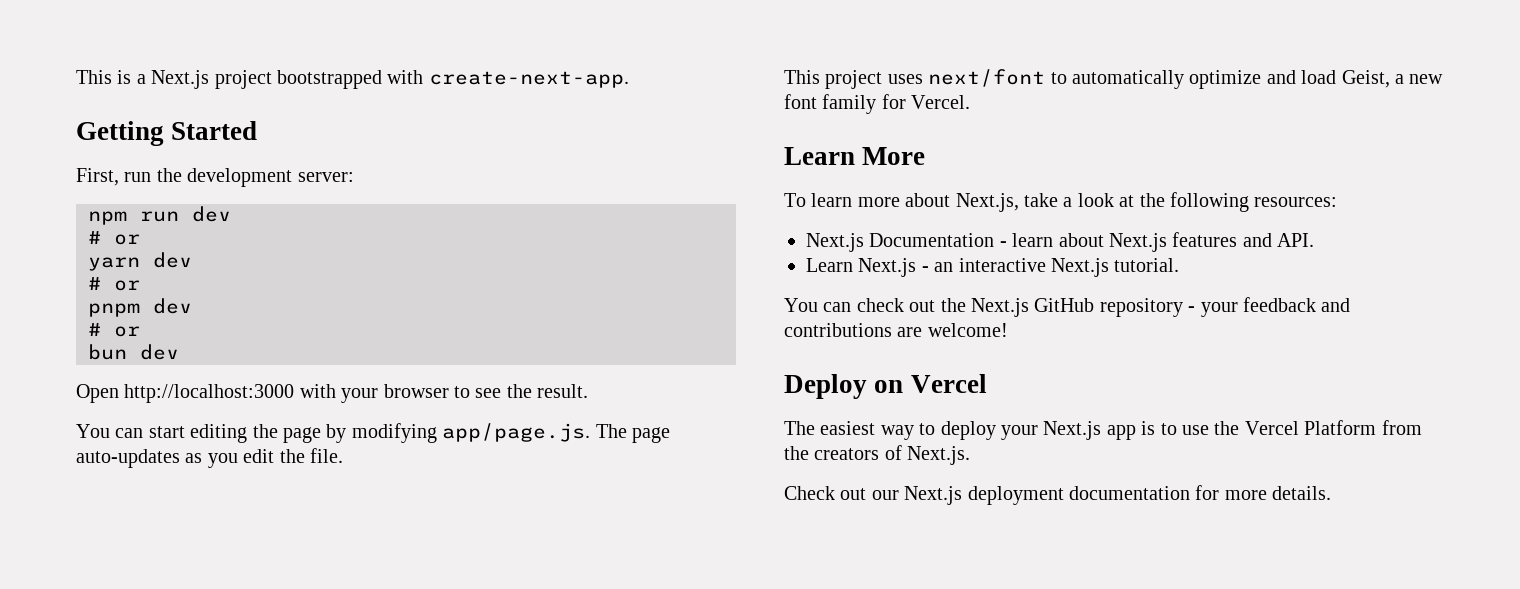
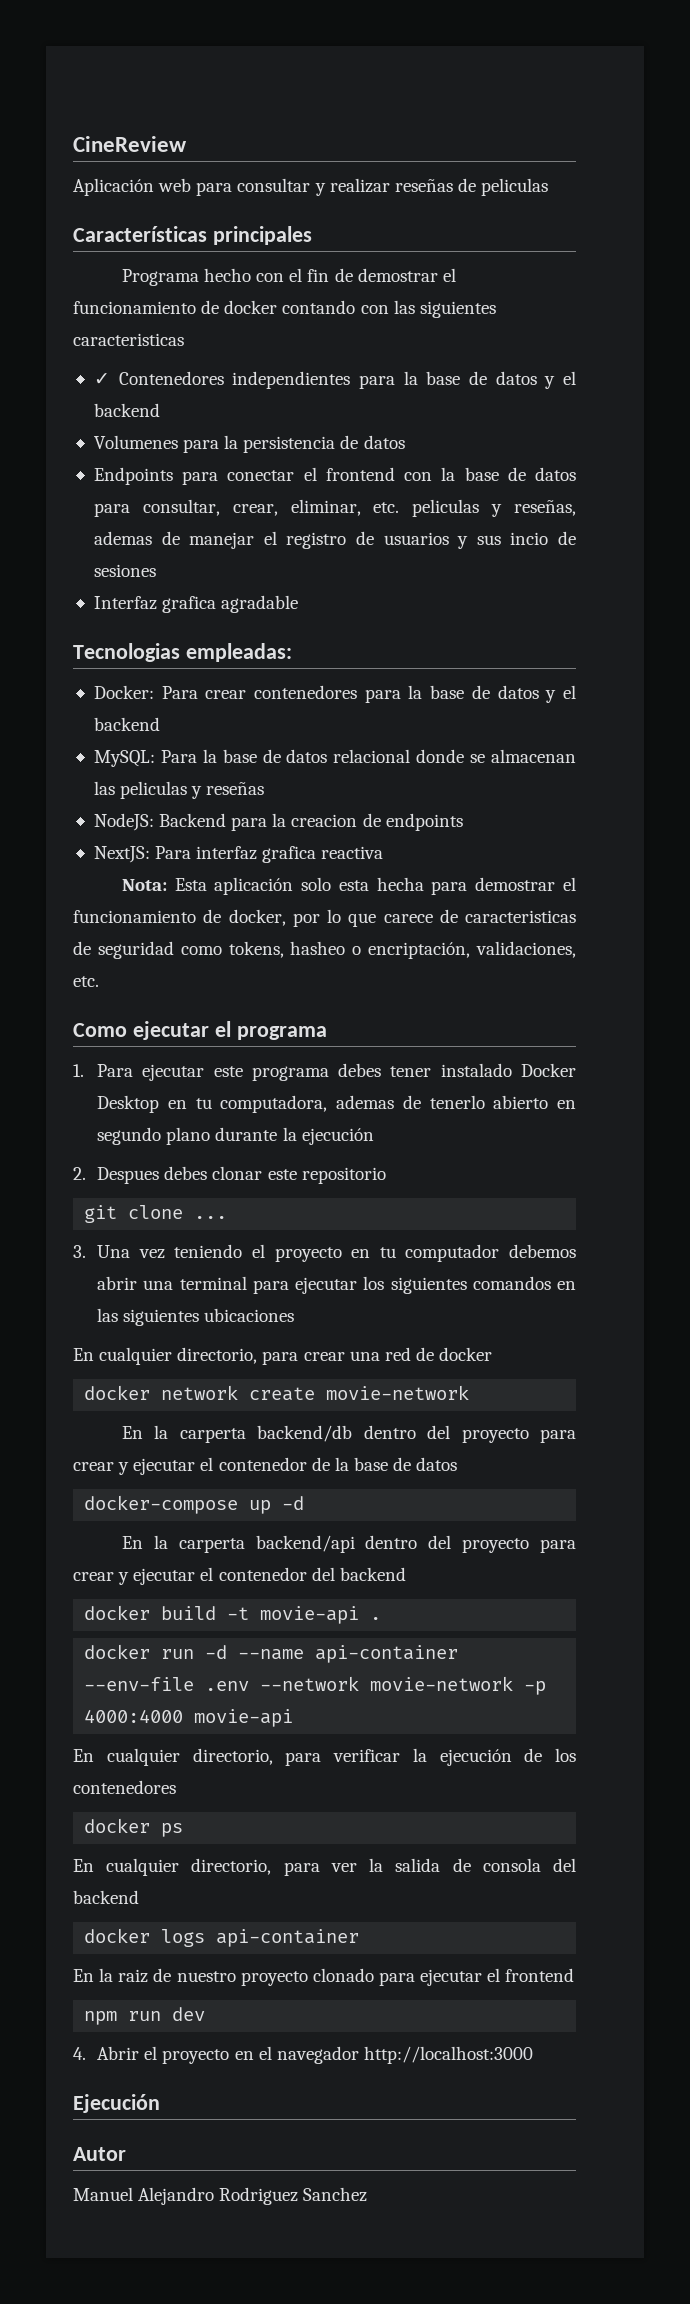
[76,70,629,89] [76,121,258,146] [76,168,354,187] [88,206,231,225] [88,231,140,245] [88,252,192,271] [88,277,140,291] [88,298,192,317] [88,323,140,337] [88,344,179,360] [76,384,589,403] [76,423,670,443] [76,448,343,468] [784,69,1444,89] [784,94,971,114] [784,147,926,165] [784,192,1338,212] [806,232,1315,252] [806,258,1180,277] [784,297,1351,317] [784,323,1008,337] [784,374,987,399] [784,420,1422,440] [784,445,971,465] [784,485,1332,505] This is a Next.js project bootstrapped with create-next-app. // Getting Started // First, run the development server: // npm run dev // # or // yarn dev // # or // pnpm dev // # or // bun dev // Open http://localhost:3000 with your browser to see the result. // You can start editing the page by modifying app/page.js. The page auto-updates as you edit the file. // This project uses next/font to automatically optimize and load Geist, a new font family for Vercel. // Learn More // To learn more about Next.js, take a look at the following resources: // Next.js Documentation - learn about Next.js features and API. // Learn Next.js - an interactive Next.js tutorial. // You can check out the Next.js GitHub repository - your feedback and contributions are welcome! // Deploy on Vercel // The easiest way to deploy your Next.js app is to use the Vercel Platform from the creators of Next.js. // Check out our Next.js deployment documentation for more details. -> [73,136,187,152] [73,178,549,196] [73,226,312,245] [121,268,456,286] [73,300,496,318] [73,333,184,346] [93,371,577,389] [93,403,160,417] [93,435,405,453] [93,467,577,485] [93,499,576,517] [93,531,577,549] [93,564,156,577] [93,595,299,613] [73,643,292,662] [93,685,576,703] [93,717,160,731] [93,749,576,767] [93,781,265,799] [93,813,463,831] [93,846,384,863] [121,877,576,895] [73,909,576,927] [73,941,577,959] [73,976,99,987] [73,1021,327,1040] [73,1063,576,1081] [97,1095,576,1113] [97,1127,374,1145] [73,1166,386,1184] [84,1205,228,1223] [73,1244,577,1262] [97,1276,577,1294] [97,1308,295,1326] [73,1347,493,1365] [84,1385,470,1401] [121,1425,576,1443] [73,1457,458,1475] [84,1495,305,1514] [121,1535,576,1553] [73,1567,406,1585] [84,1605,382,1624] [84,1644,459,1663] [84,1676,547,1695] [84,1709,294,1727] [73,1748,576,1766] [73,1780,176,1794] [84,1818,184,1837] [73,1858,576,1876] [73,1890,139,1904] [84,1928,360,1947] [73,1968,575,1986] [84,2007,206,2025] [73,2046,533,2064] [73,2094,160,2113] [73,2147,126,2161] [73,2187,368,2205] CineReview // Aplicación web para consultar y realizar reseñas de peliculas // Características principales // Programa hecho con el fin de demostrar el funcionamiento de docker contando con las siguientes caracteristicas // ✓ Contenedores independientes para la base de datos y el backend // Volumenes para la persistencia de datos // Endpoints para conectar el frontend con la base de datos para consultar, crear, eliminar, etc. peliculas y reseñas, ademas de manejar el registro de usuarios y sus incio de sesiones // Interfaz grafica agradable // Tecnologias empleadas: // Docker: Para crear contenedores para la base de datos y el backend // MySQL: Para la base de datos relacional donde se almacenan las peliculas y reseñas // NodeJS: Backend para la creacion de endpoints // NextJS: Para interfaz grafica reactiva // Nota: Esta aplicación solo esta hecha para demostrar el funcionamiento de docker, por lo que carece de caracteristicas de seguridad como tokens, hasheo o encriptación, validaciones, etc. // Como ejecutar el programa // 1. Para ejecutar este programa debes tener instalado Docker Desktop en tu computadora, ademas de tenerlo abierto en segundo plano durante la ejecución // 2. Despues debes clonar este repositorio // git clone ... // 3. Una vez teniendo el proyecto en tu computador debemos abrir una terminal para ejecutar los siguientes comandos en las siguientes ubicaciones // En cualquier directorio, para crear una red de docker // docker network create movie-network // En la carperta backend/db dentro del proyecto para crear y ejecutar el contenedor de la base de datos // docker-compose up -d // En la carperta backend/api dentro del proyecto para crear y ejecutar el contenedor del backend // docker build -t movie-api . // docker run -d --name api-container --env-file .env --network movie-network -p 4000:4000 movie-api // En cualquier directorio, para verificar la ejecución de los contenedores // docker ps // En cualquier directorio, para ver la salida de consola del backend // docker logs api-container // En la raiz de nuestro proyecto clonado para ejecutar el frontend // npm run dev // 4. Abrir el proyecto en el navegador http://localhost:3000 // Ejecución // Autor // Manuel Alejandro Rodriguez Sanchez

